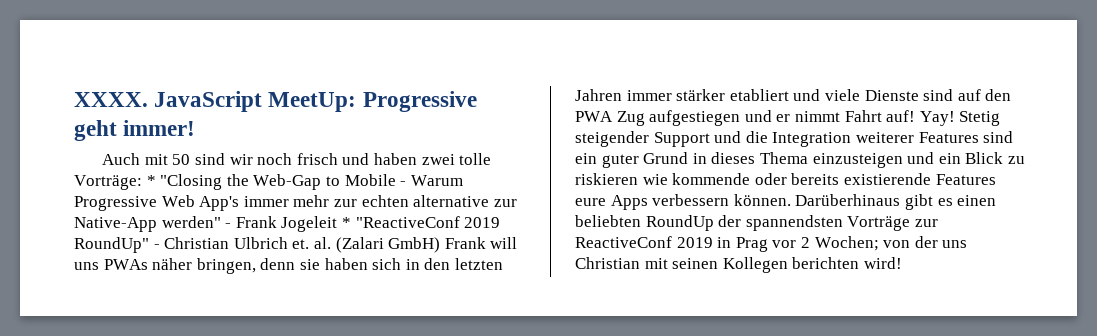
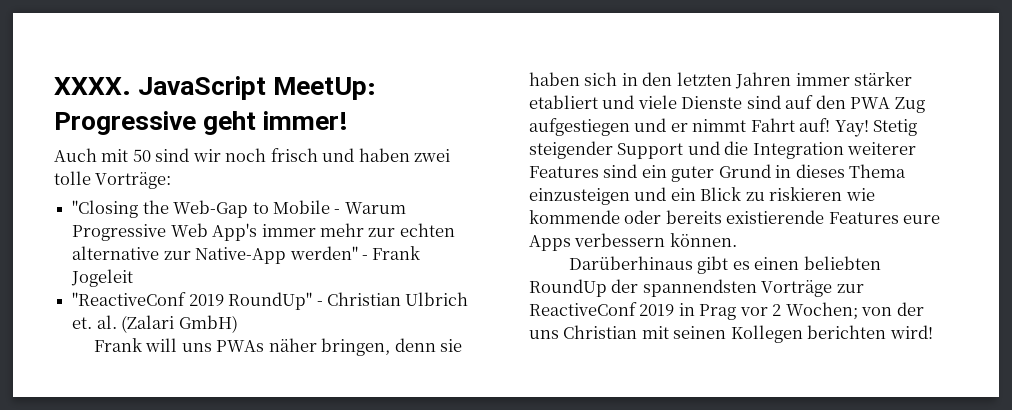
[146,175,156,186] * -> (172, 180) //
[341,217,351,228] * -> (134, 278) //
(441, 245) none -> (238, 324) //
(791, 200) none -> (737, 240) //

